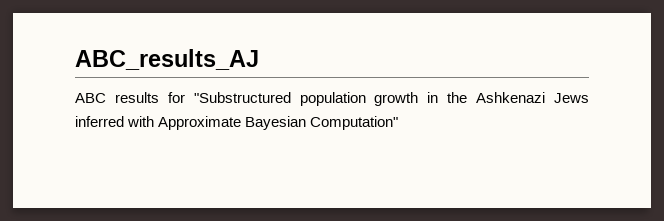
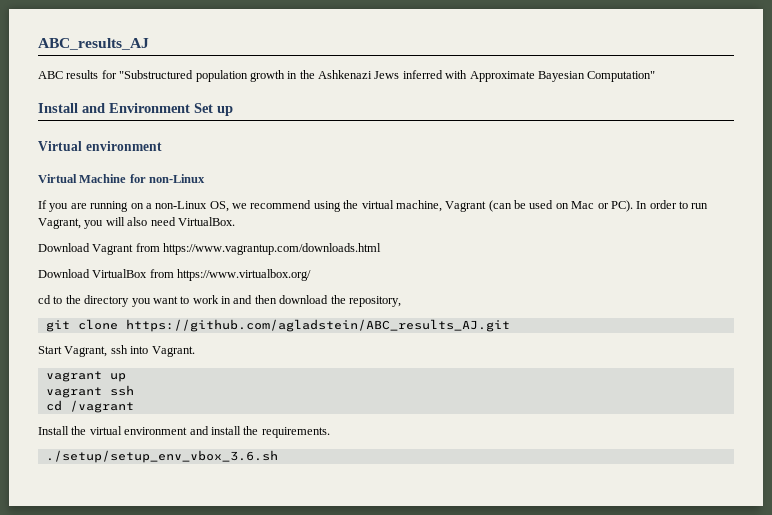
(399, 123) none -> [38,103,233,116] [38,141,162,151] [38,174,206,183] [38,200,709,212] [38,217,235,229] [38,243,382,255] [38,269,312,281] [38,295,401,307] [45,319,510,332] [38,345,195,357] [45,371,126,382] [45,385,134,398] [45,400,134,413] [38,426,330,438] [45,450,278,463] // Install and Environment Set up // Virtual environment // Virtual Machine for non-Linux // If you are running on a non-Linux OS, we recommend using the virtual machine, Vagrant (can be used on Mac or PC). In order to run Vagrant, you will also need VirtualBox. // Download Vagrant from https://www.vagrantup.com/downloads.html // Download VirtualBox from https://www.virtualbox.org/ // cd to the directory you want to work in and then download the repository, // git clone https://github.com/agladstein/ABC_results_AJ.git // Start Vagrant, ssh into Vagrant. // vagrant up // vagrant ssh // cd /vagrant // Install the virtual environment and install the requirements. // ./setup/setup_env_vbox_3.6.sh

